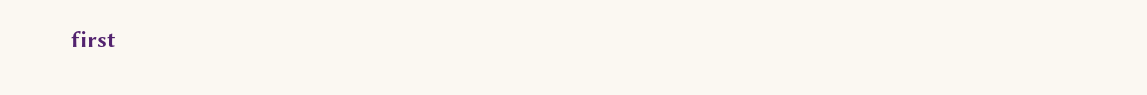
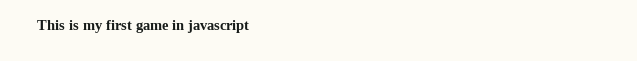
[71,31,115,47] first -> [37,20,249,33] This is my first game in javascript

